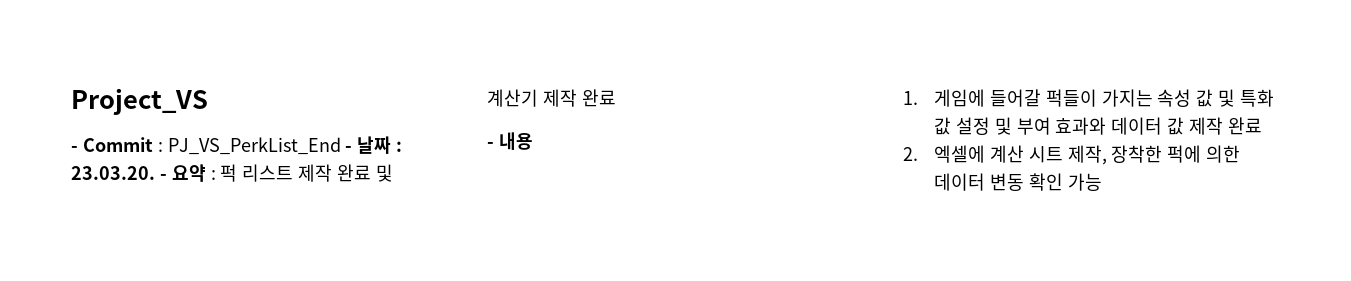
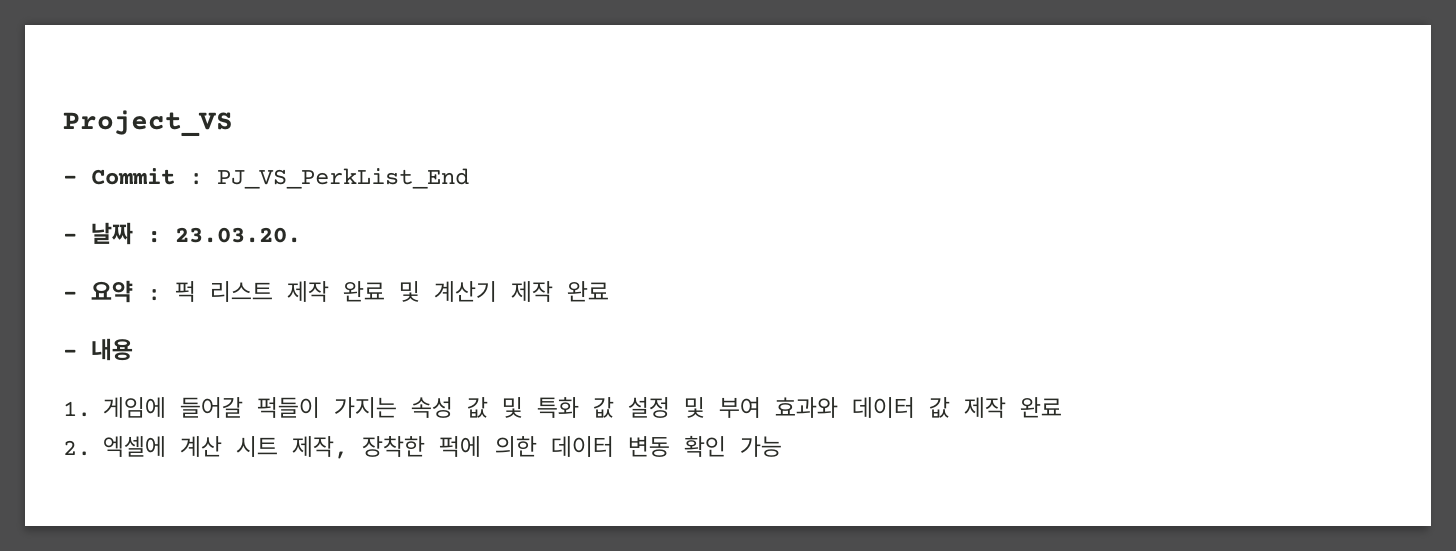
(341, 146) none -> (469, 178) //
(155, 173) none -> (301, 235) //

